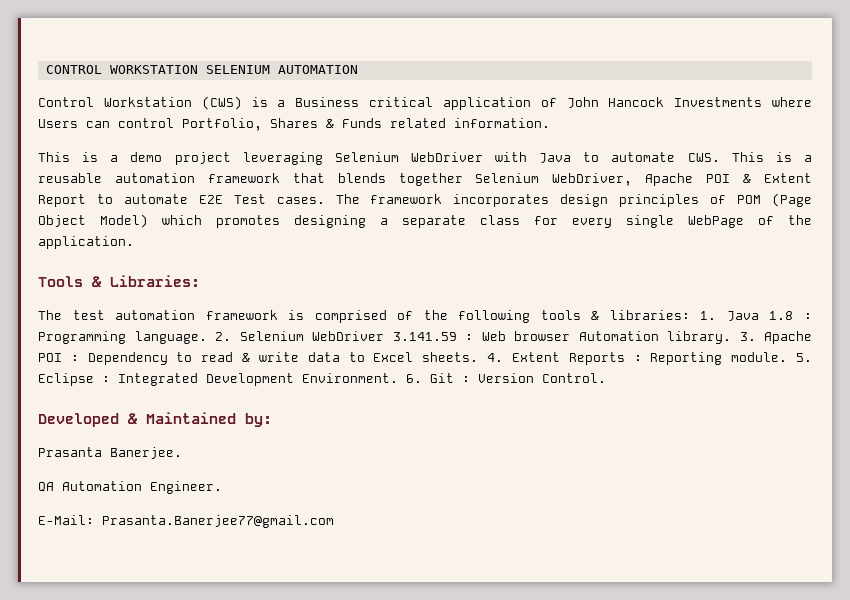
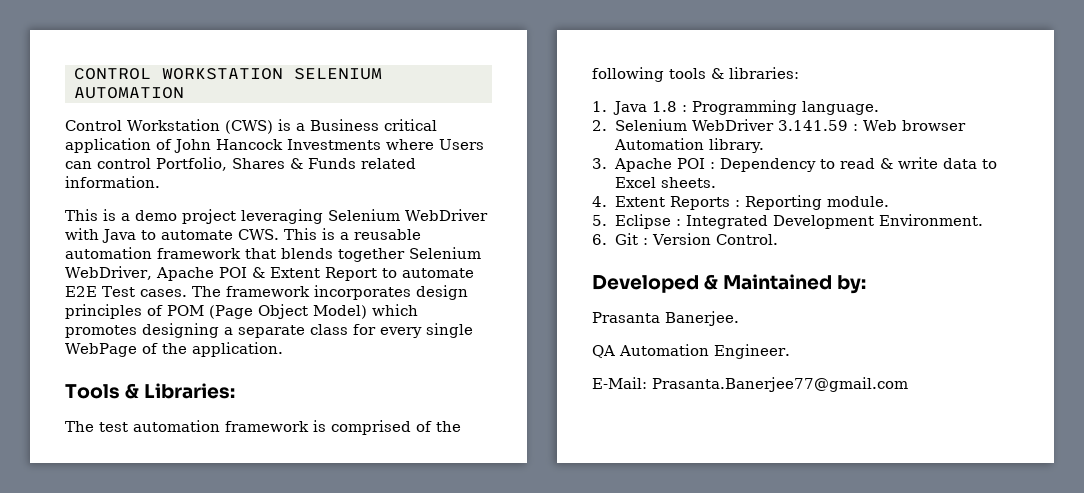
(690, 315) none -> (799, 73) //
(207, 337) none -> (879, 108) //
(731, 337) none -> (765, 145) //
(479, 357) none -> (716, 182) //
(788, 357) none -> (889, 201) //
(398, 378) none -> (983, 220) //

